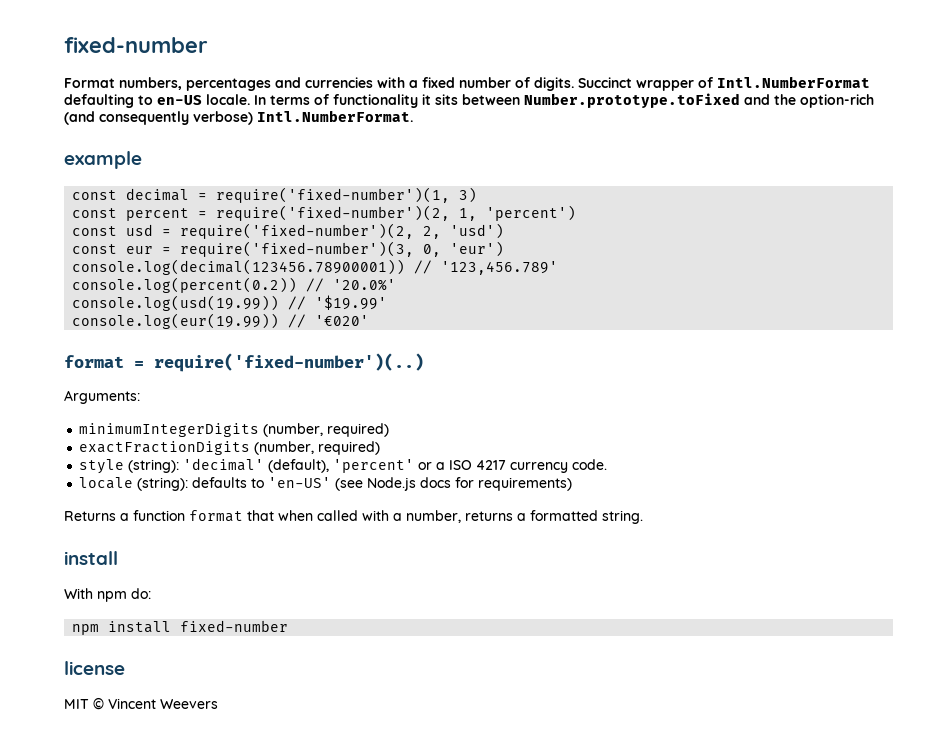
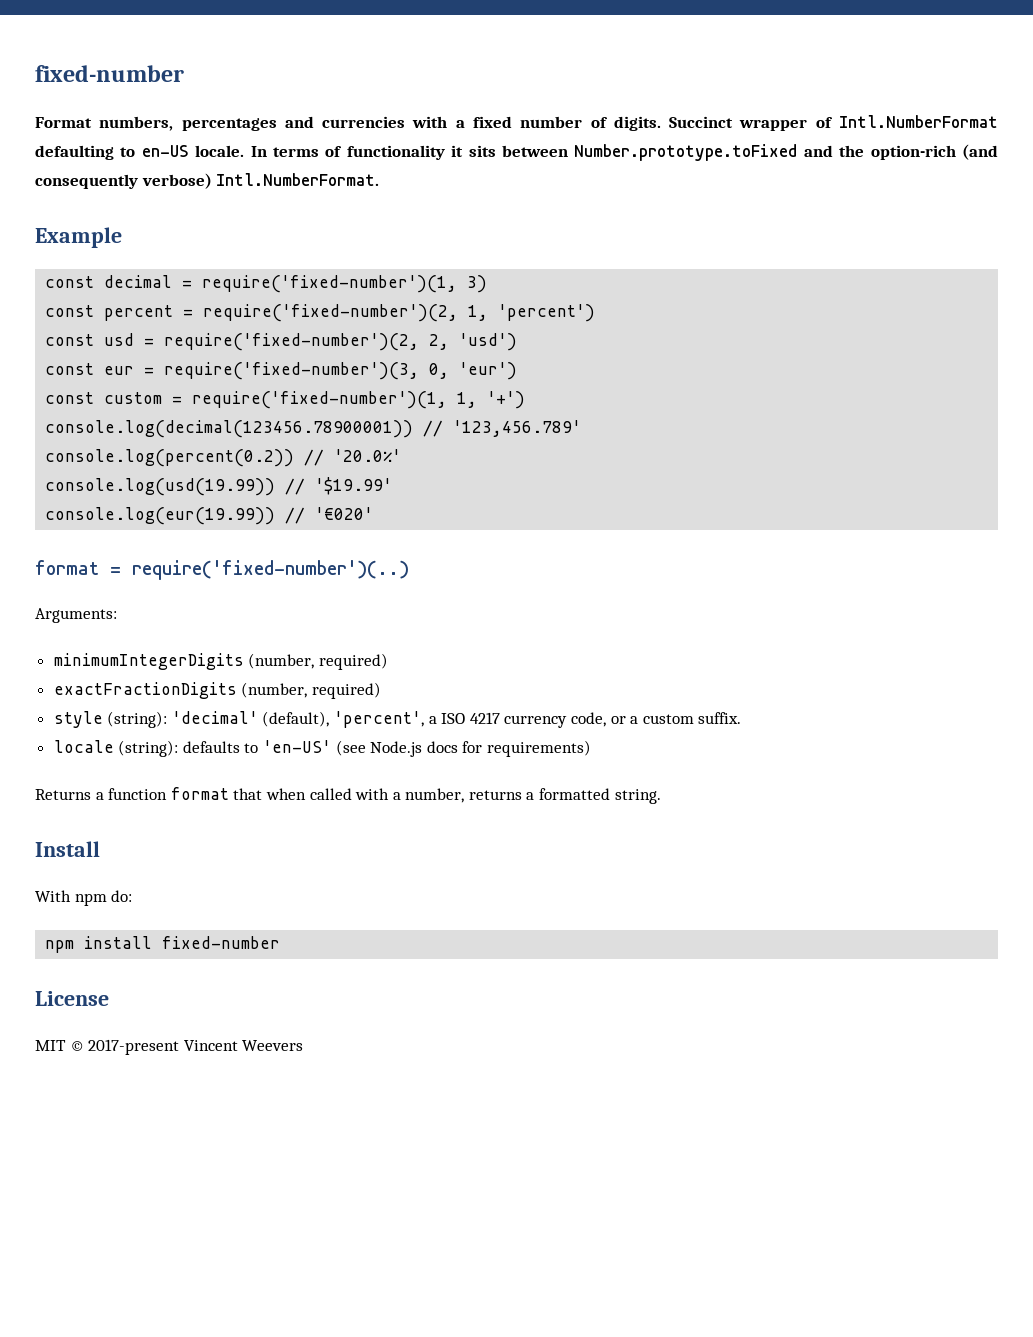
[64,151,142,169] example -> [35,227,122,248] Example
(505, 249) none -> [45,391,526,409] // const custom = require('fixed-number')(1, 1, '+')
[333,459,433,473] 'percent' or -> [334,711,425,728] 'percent',
[572,459,608,470] code. -> [571,712,742,727] code, or a custom suffix.
[64,551,118,565] install -> [35,841,100,857] Install
[64,661,125,675] license -> [35,991,109,1006] License
(104, 703) none -> [88,1039,180,1055] 2017-present

